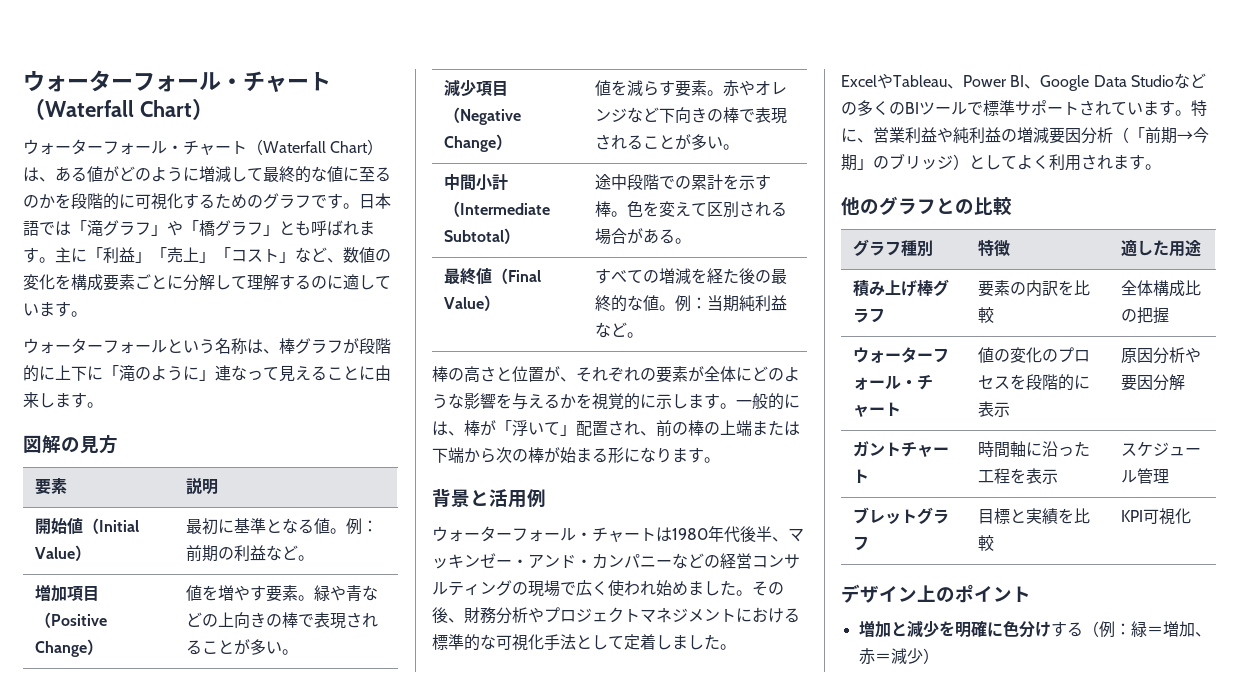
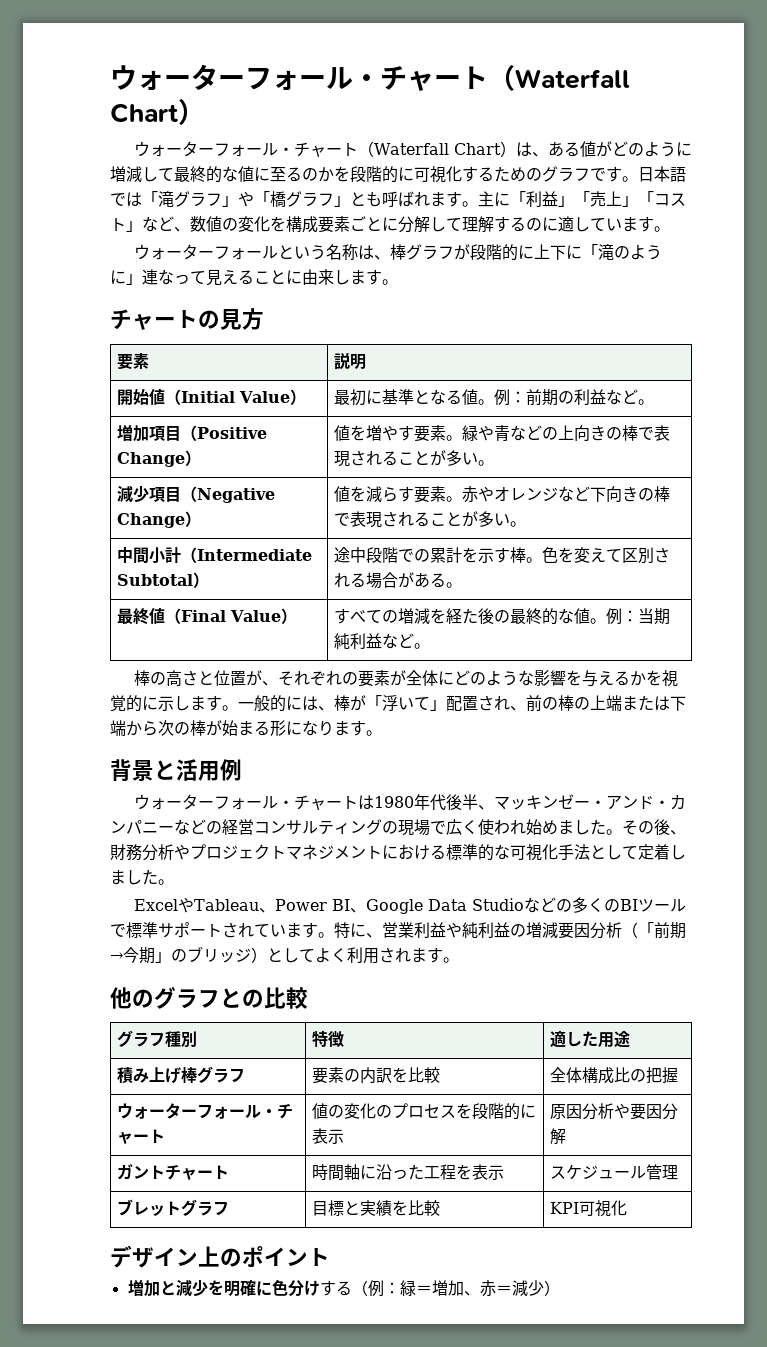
[23,435,61,453] 図解 -> [110,309,198,330] チャート

